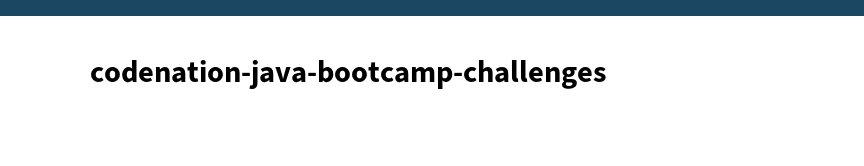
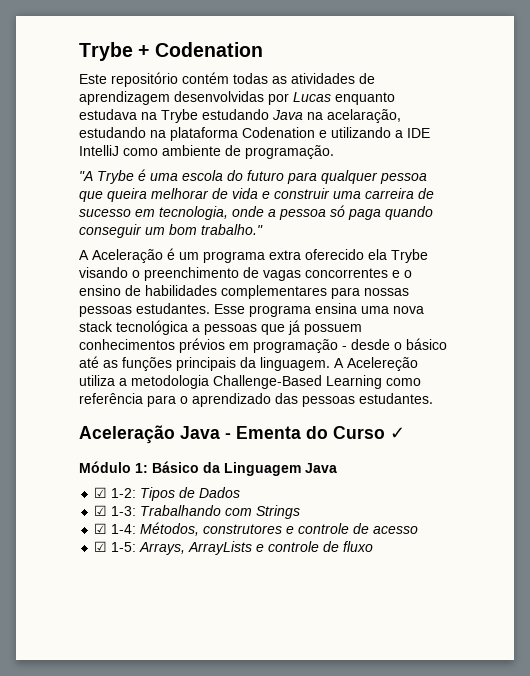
[90,60,607,89] codenation-java-bootcamp-challenges -> [79,42,263,61] [79,72,375,87] [79,91,395,105] [79,109,401,123] [79,127,430,141] [79,145,334,159] [79,169,427,184] [79,188,434,202] [79,205,433,220] [79,224,263,238] [79,248,428,263] [79,267,412,281] [79,285,409,299] [79,303,424,317] [79,320,362,335] [79,338,447,353] [79,356,418,371] [79,375,421,389] [79,393,433,407] [79,425,405,444] [79,461,337,476] [94,487,241,501] [94,505,301,519] [94,522,419,536] [94,541,374,555] Trybe + Codenation // Este repositório contém todas as atividades de aprendizagem desenvolvidas por Lucas enquanto estudava na Trybe estudando Java na acelaração, estudando na plataforma Codenation e utilizando a IDE IntelliJ como ambiente de programação. // "A Trybe é uma escola do futuro para qualquer pessoa que queira melhorar de vida e construir uma carreira de sucesso em tecnologia, onde a pessoa só paga quando conseguir um bom trabalho." // A Aceleração é um programa extra oferecido ela Trybe visando o preenchimento de vagas concorrentes e o ensino de habilidades complementares para nossas pessoas estudantes. Esse programa ensina uma nova stack tecnológica a pessoas que já possuem conhecimentos prévios em programação - desde o básico até as funções principais da linguagem. A Acelereção utiliza a metodologia Challenge-Based Learning como referência para o aprendizado das pessoas estudantes. // Aceleração Java - Ementa do Curso ✓ // Módulo 1: Básico da Linguagem Java // ☑ 1-2: Tipos de Dados // ☑ 1-3: Trabalhando com Strings // ☑ 1-4: Métodos, construtores e controle de acesso // ☑ 1-5: Arrays, ArrayLists e controle de fluxo

